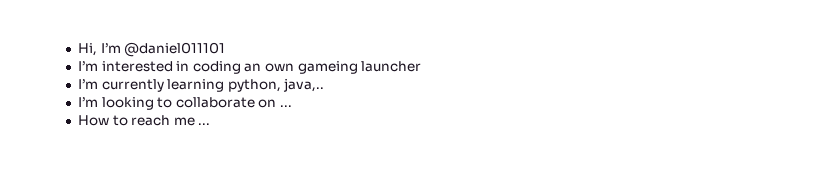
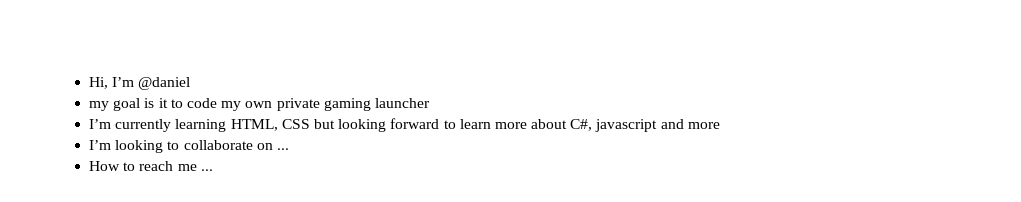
[124,42,226,57] [77,61,422,74] [77,78,325,92] @daniel011101 // I’m interested in coding an own gameing launcher // I’m currently learning python, java,.. -> [138,77,191,90] [89,98,430,111] [89,118,720,132] @daniel // my goal is it to code my own private gaming launcher // I’m currently learning HTML, CSS but looking forward to learn more about C#, javascript and more

